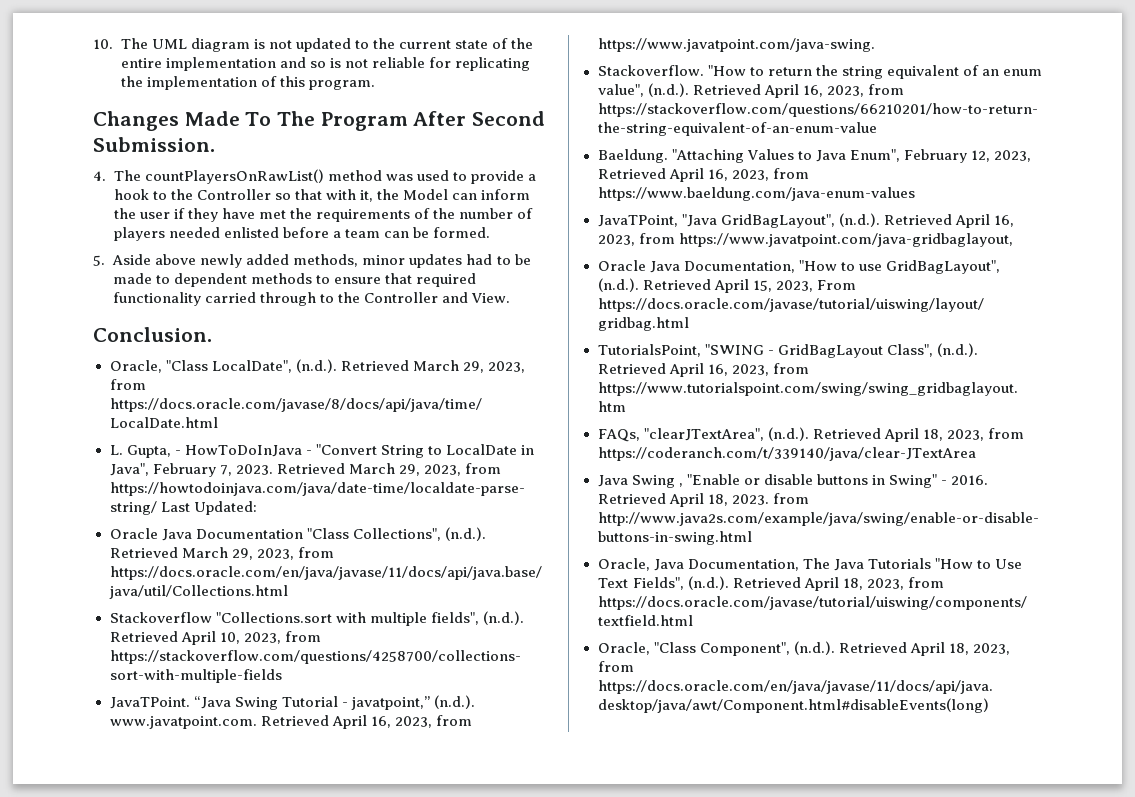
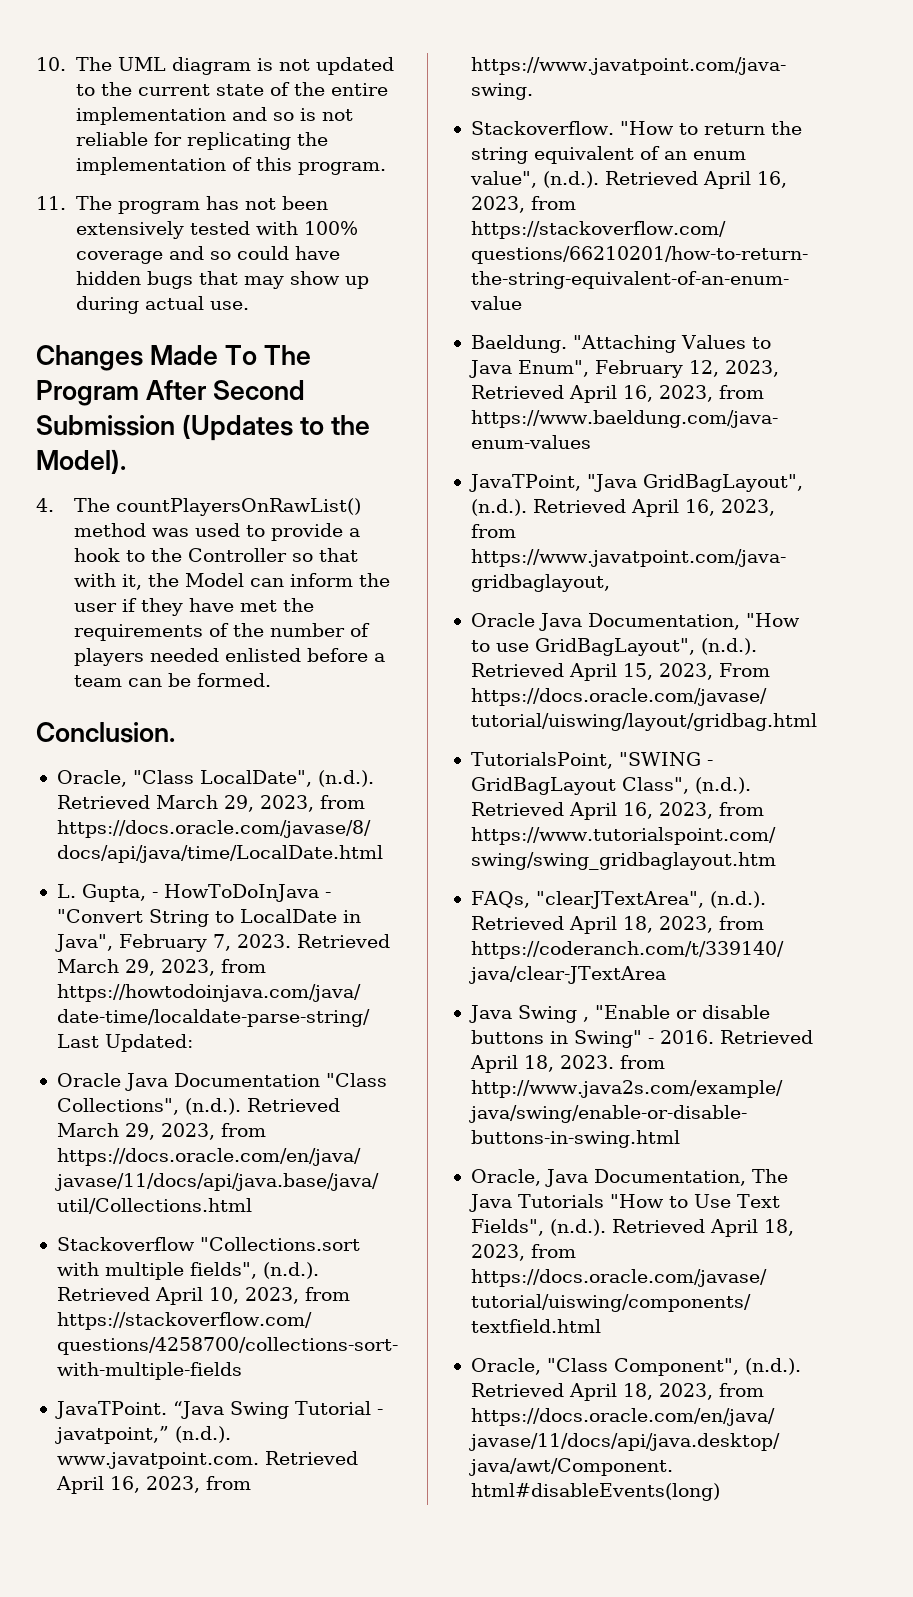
(375, 85) none -> [36,196,328,214] [75,221,358,239] [75,246,340,264] [75,271,369,289] [75,296,249,314] // 11. The program has not been extensively tested with 100% coverage and so could have hidden bugs that may show up during actual use.
[93,137,215,152] Submission. -> [36,414,371,441] [36,449,126,474] Submission (Updates to the Model).
[93,254,531,268] [113,273,477,287] [113,292,511,306] // 5. Aside above newly added methods, minor updates had to be made to dependent methods to ensure that required functionality carried through to the Controller and View. -> (271, 680) none

